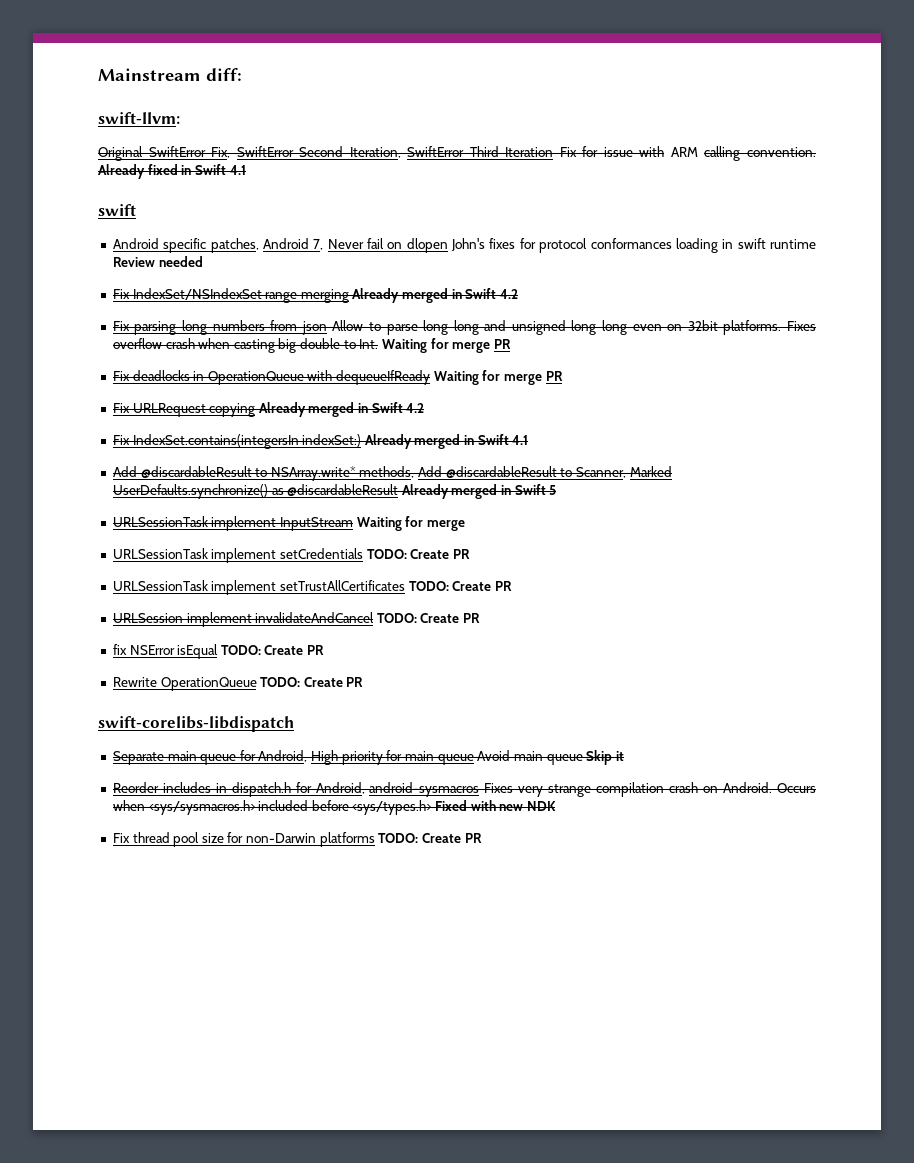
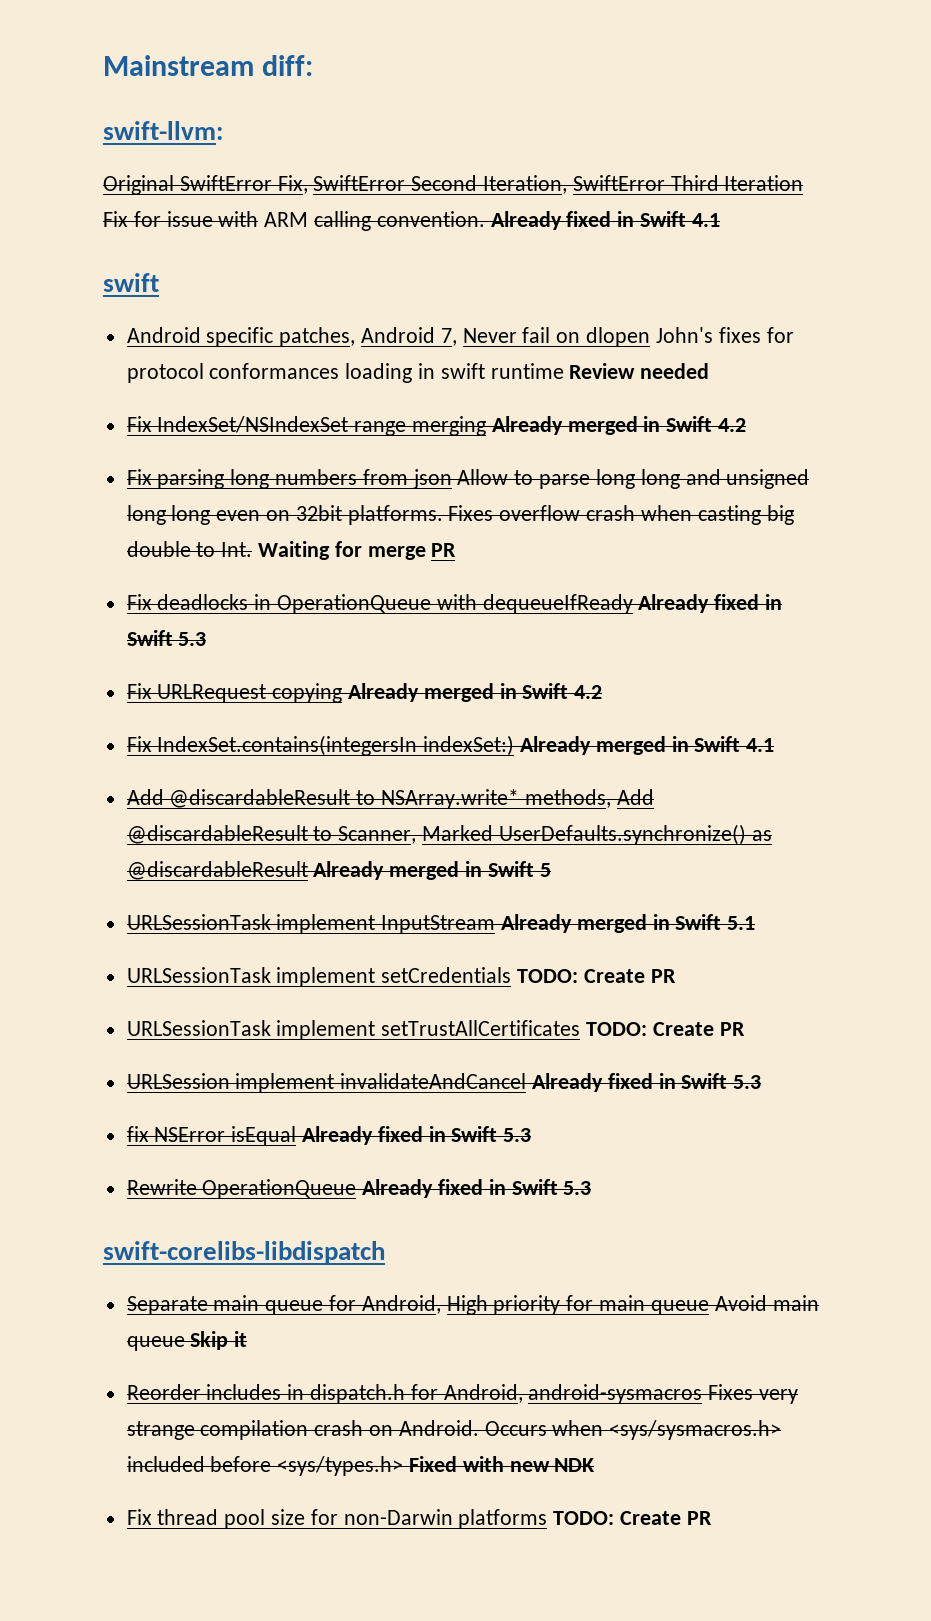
[433,370,563,385] Waiting for merge PR -> [638,594,783,613] [126,630,207,646] Already fixed in Swift 5.3
[356,516,466,531] Waiting for merge -> [501,914,756,933] Already merged in Swift 5.1
[376,613,481,623] [112,644,325,659] [112,677,364,691] TODO: Create PR // fix NSError isEqual TODO: Create PR // Rewrite OperationQueue TODO: Create PR -> [532,1073,762,1092] [126,1126,532,1146] [126,1179,592,1199] Already fixed in Swift 5.3 // fix NSError isEqual Already fixed in Swift 5.3 // Rewrite OperationQueue Already fixed in Swift 5.3

